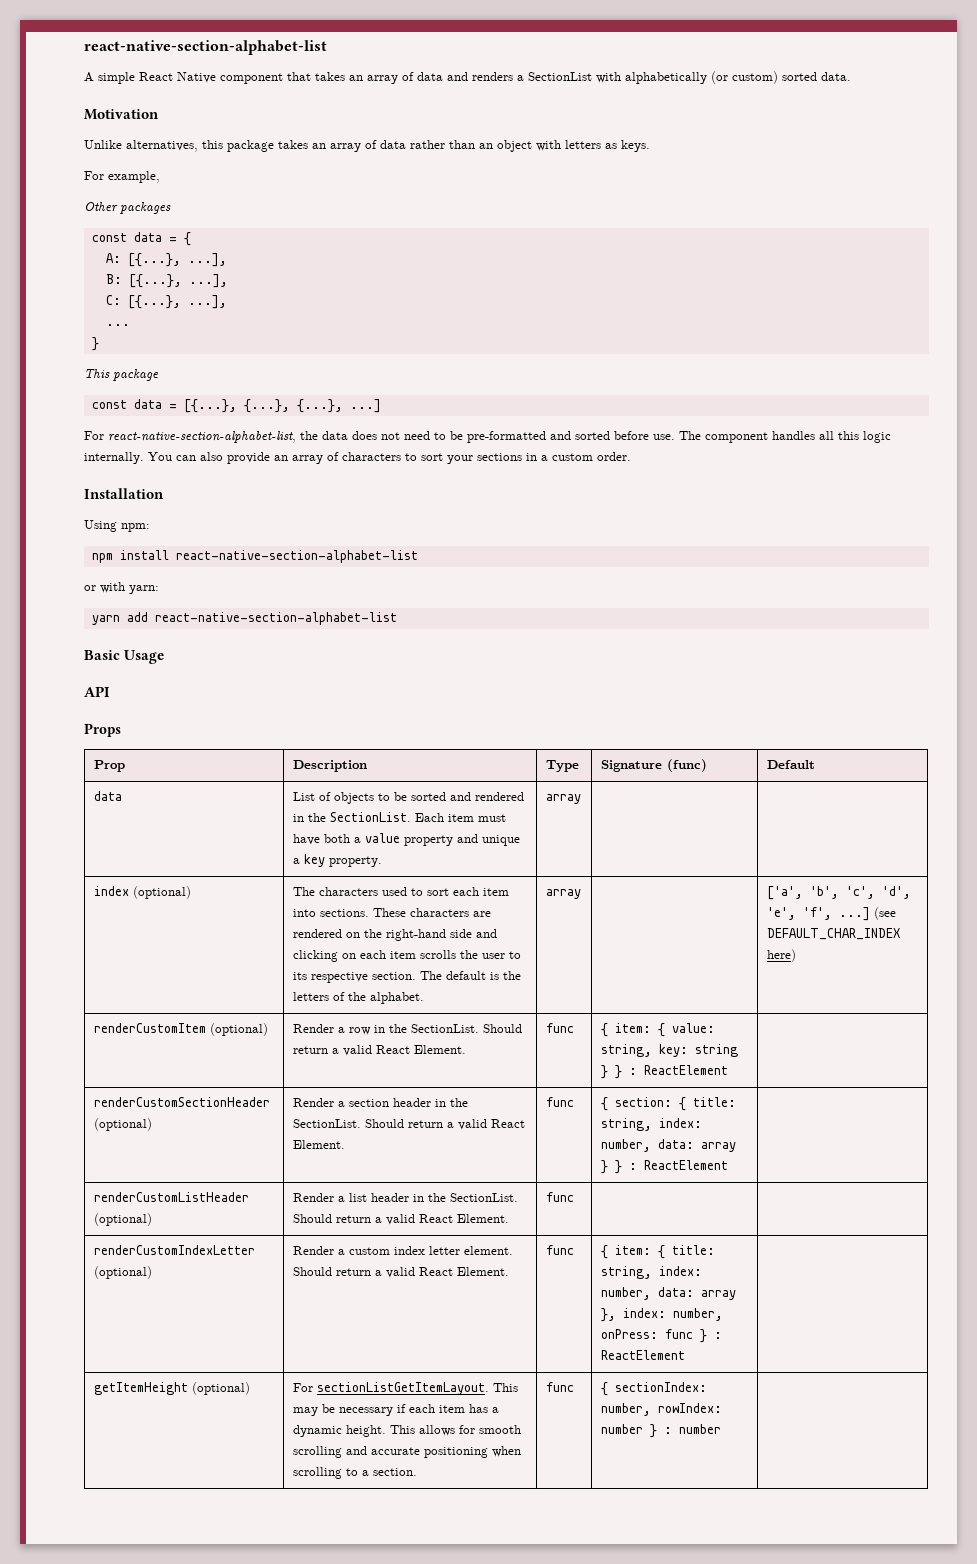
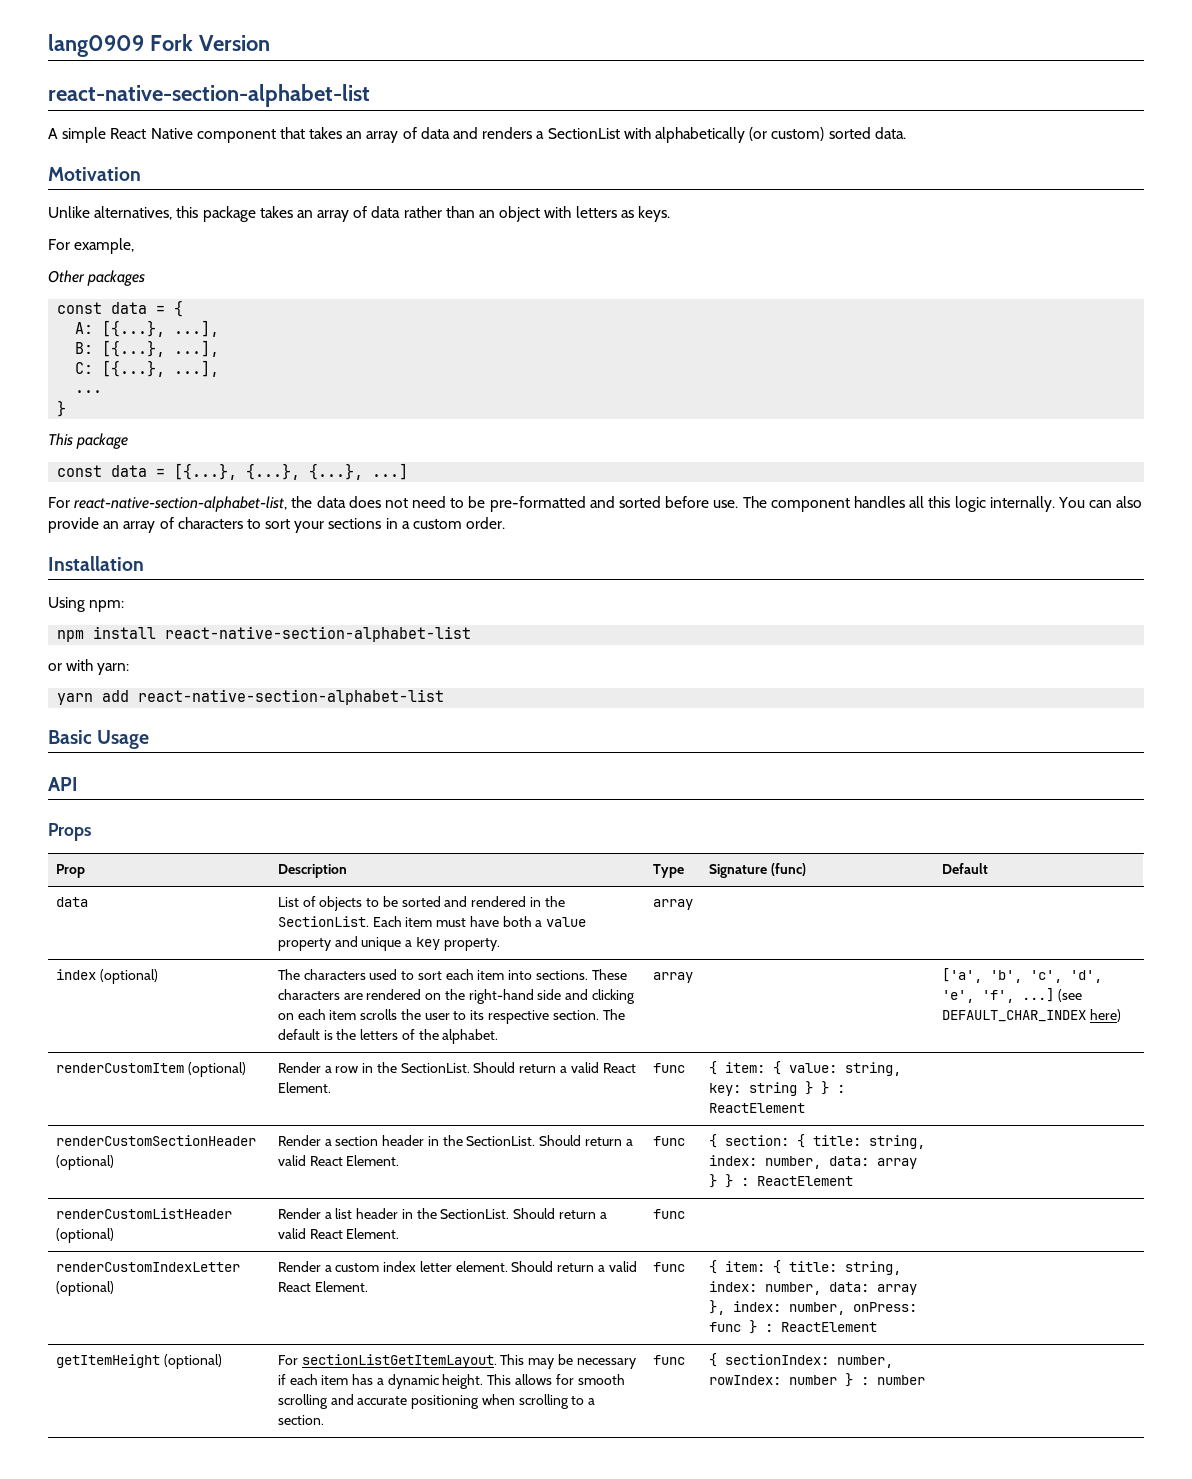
(84, 47) none -> [48,34,270,57] lang0909 Fork Version //

